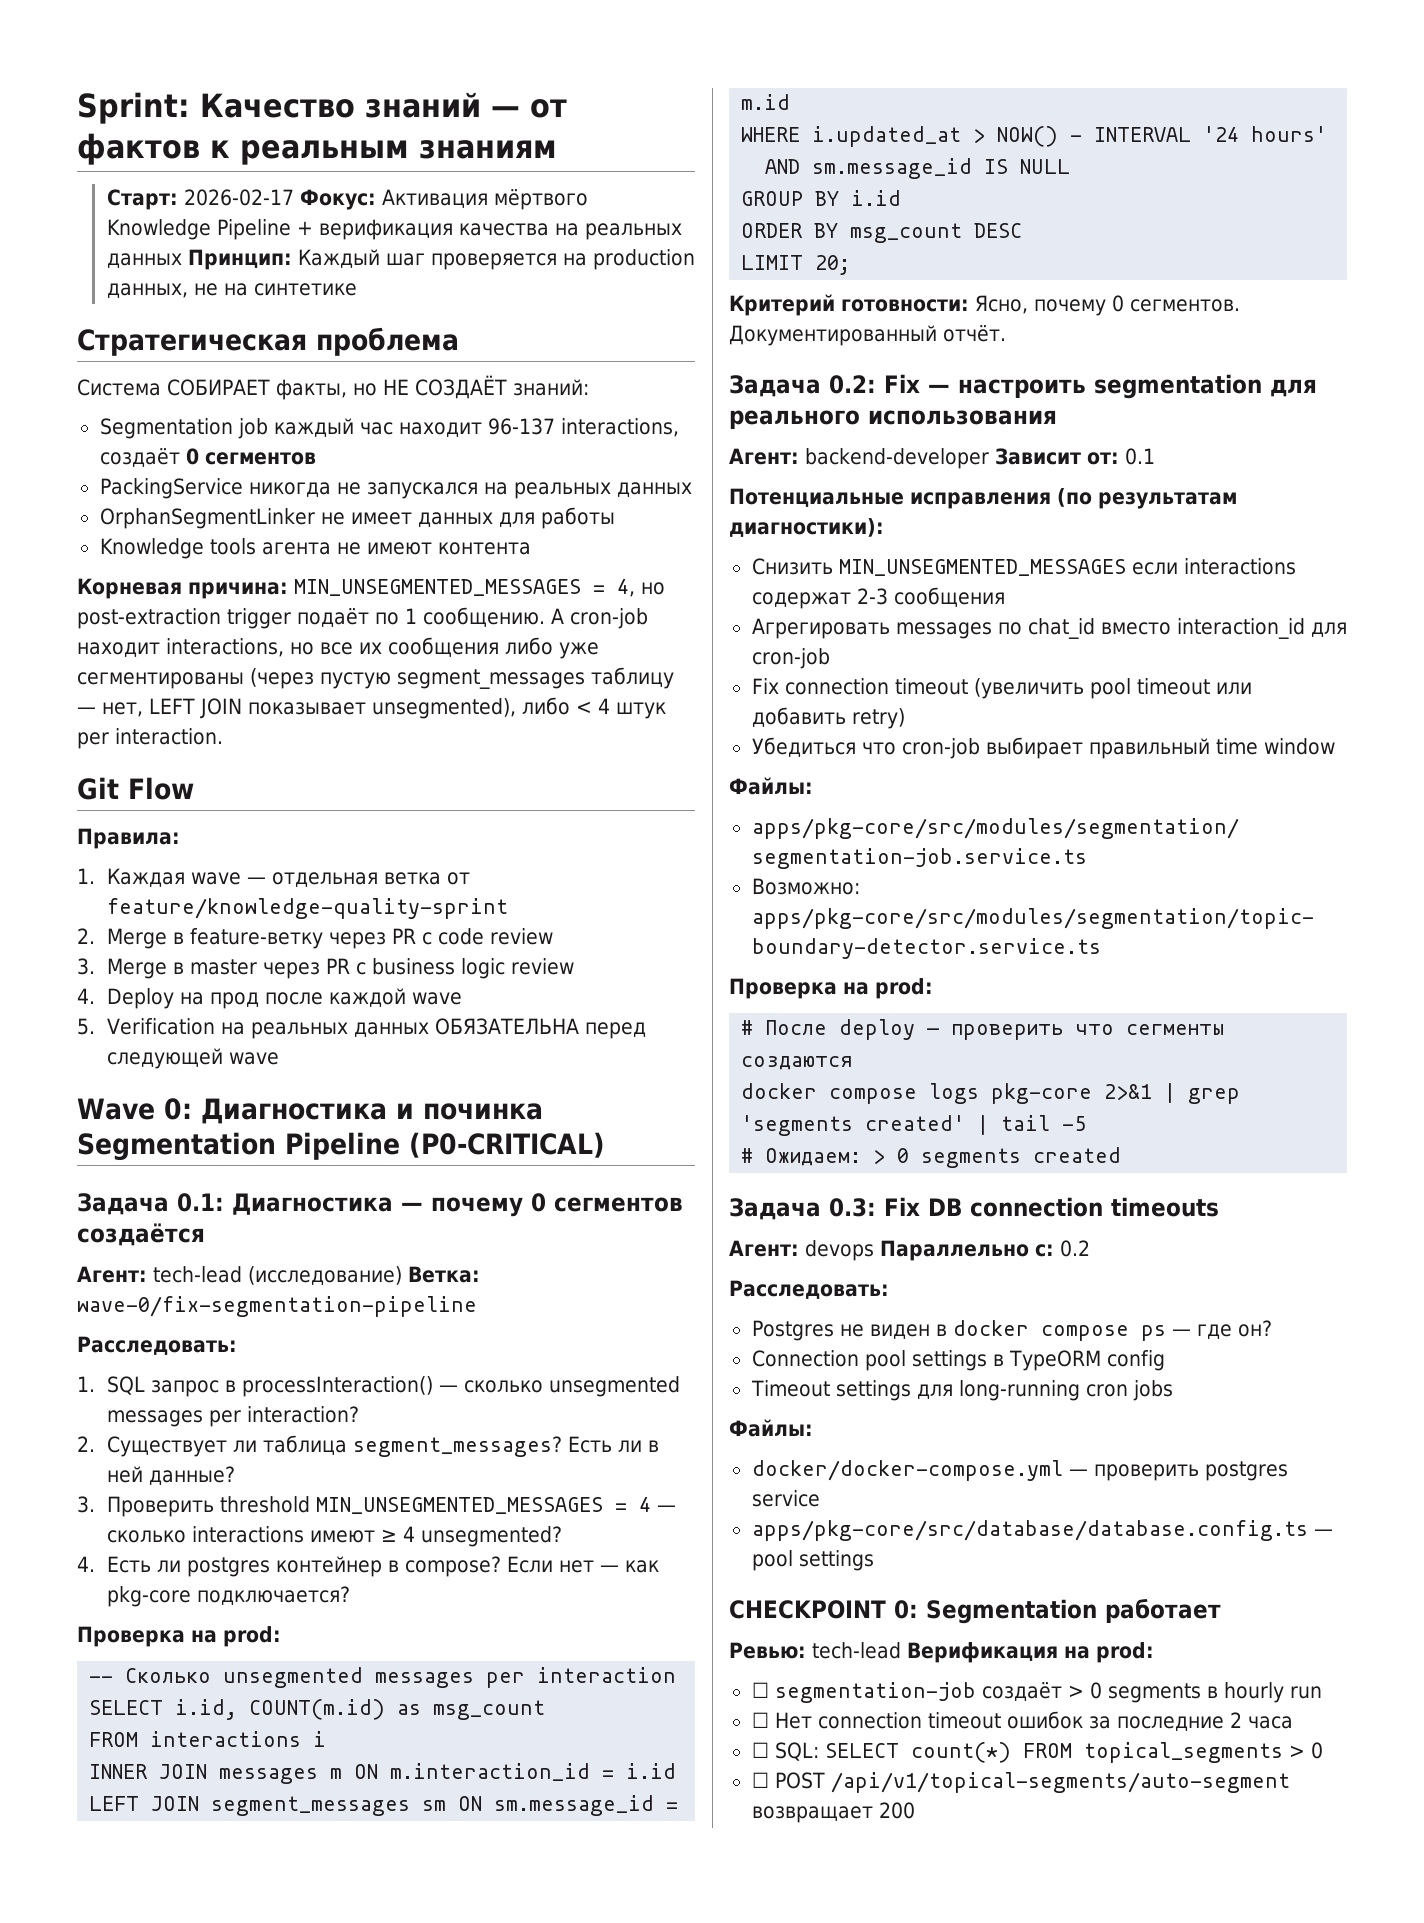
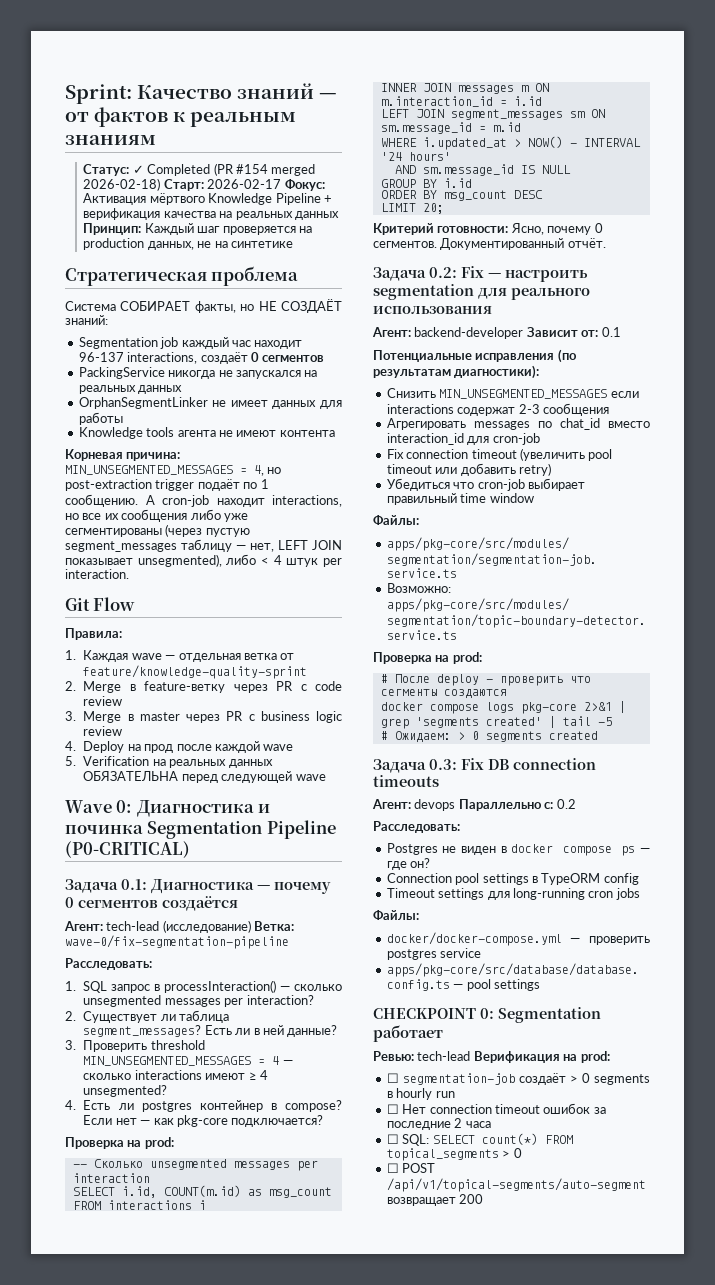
(557, 149) none -> [83,163,316,176] [83,178,161,191] Статус: ✓ Completed (PR #154 merged 2026-02-18)

